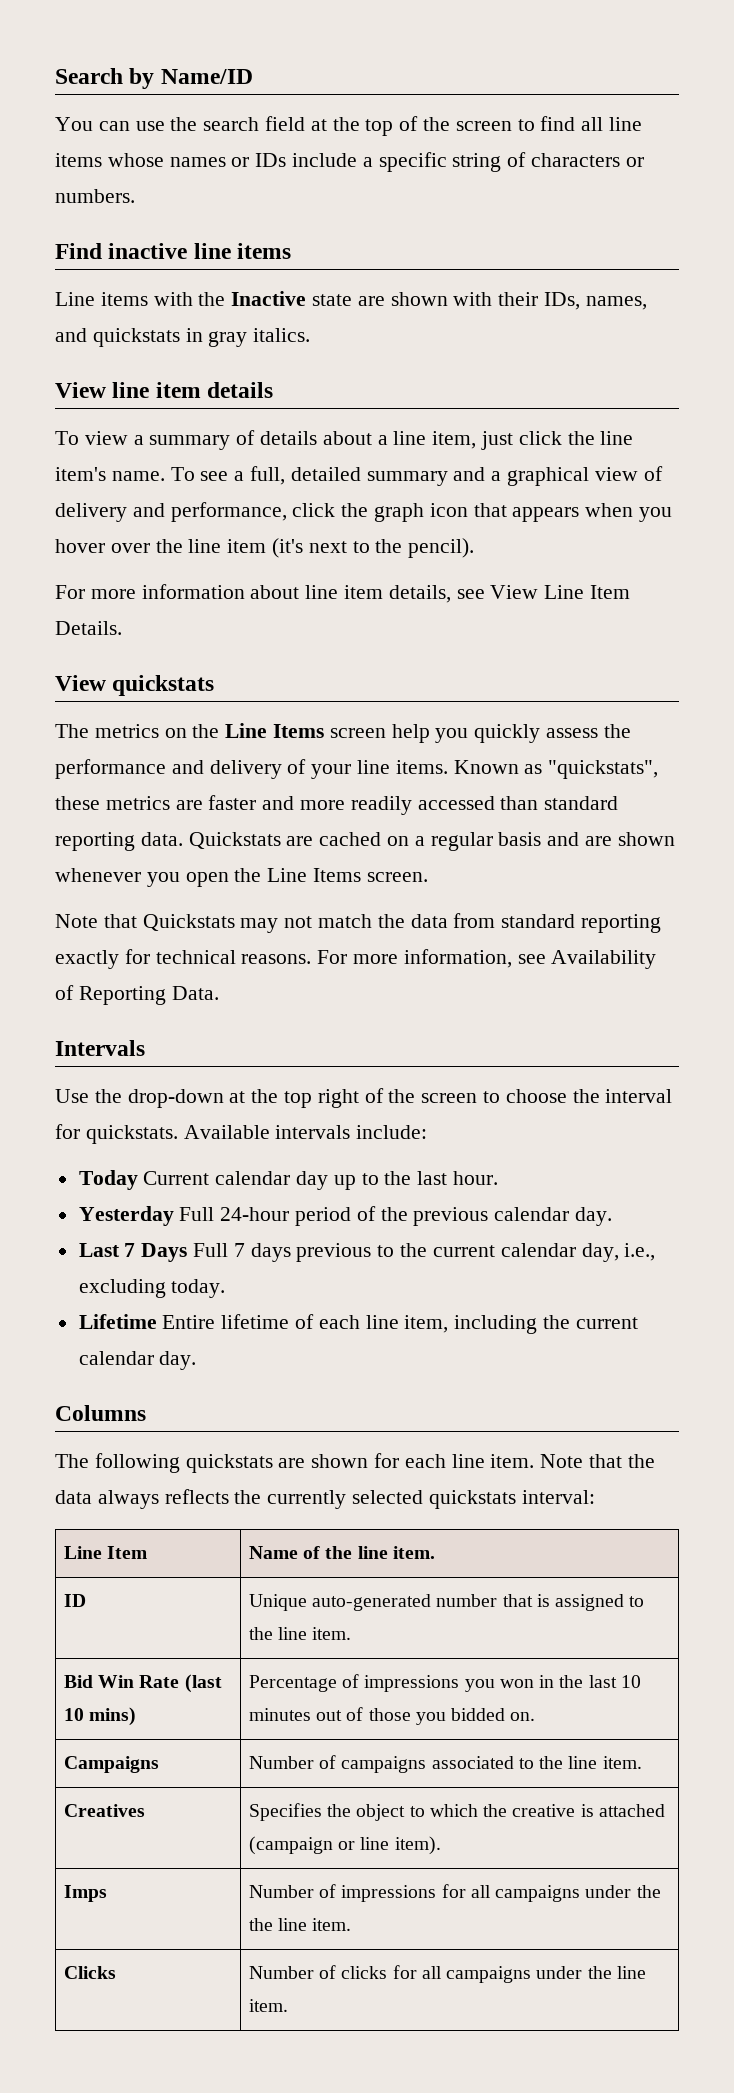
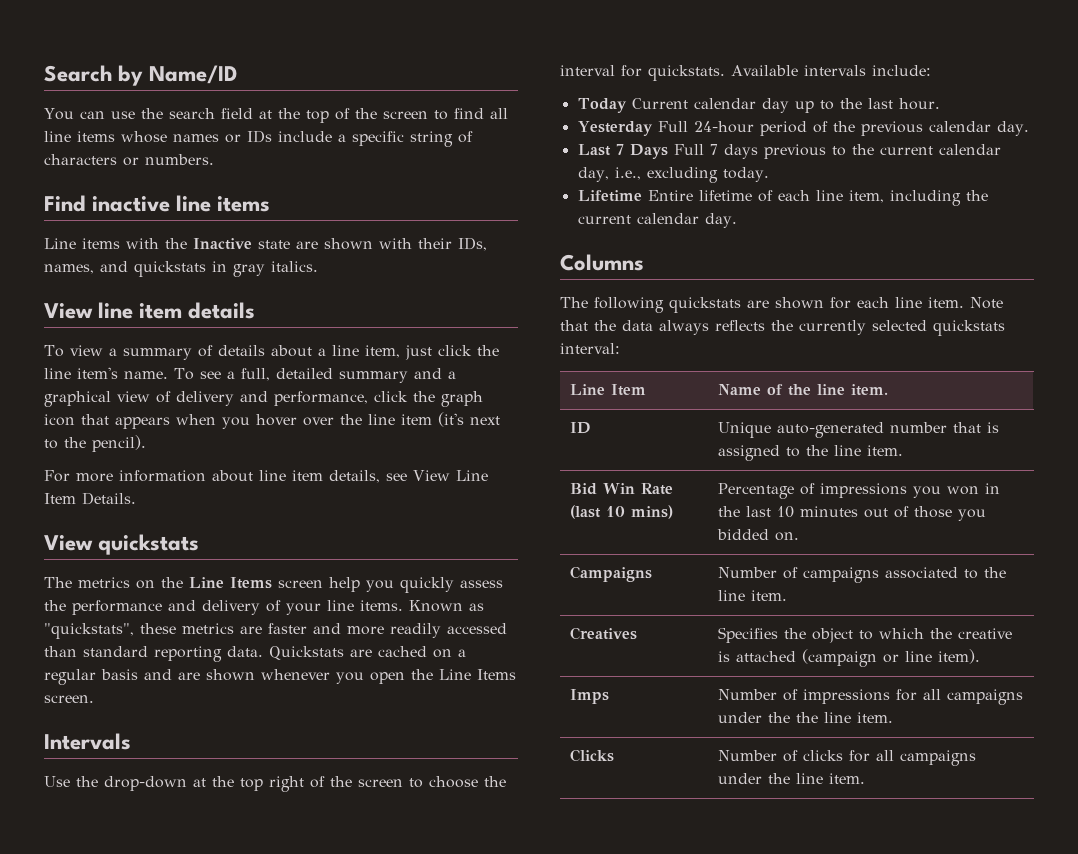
[55,913,662,933] [55,949,657,969] [55,985,219,1005] // Note that Quickstats may not match the data from standard reporting exactly for technical reasons. For more information, see Availability of Reporting Data. -> (94, 699) none

